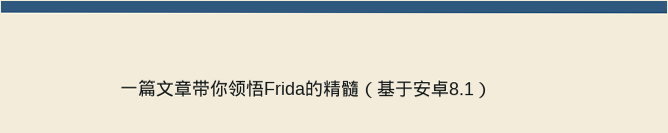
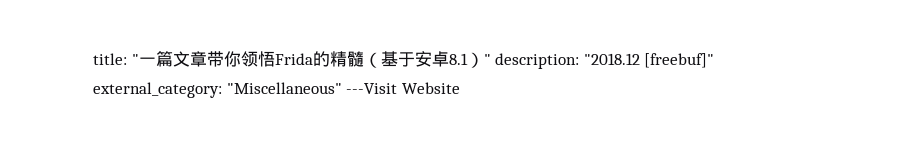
(119, 90) none -> [93,53,139,65] title: "
(493, 90) none -> [483,53,715,69] [93,82,460,98] " description: "2018.12 [freebuf]" external_category: "Miscellaneous" ---Visit Website

